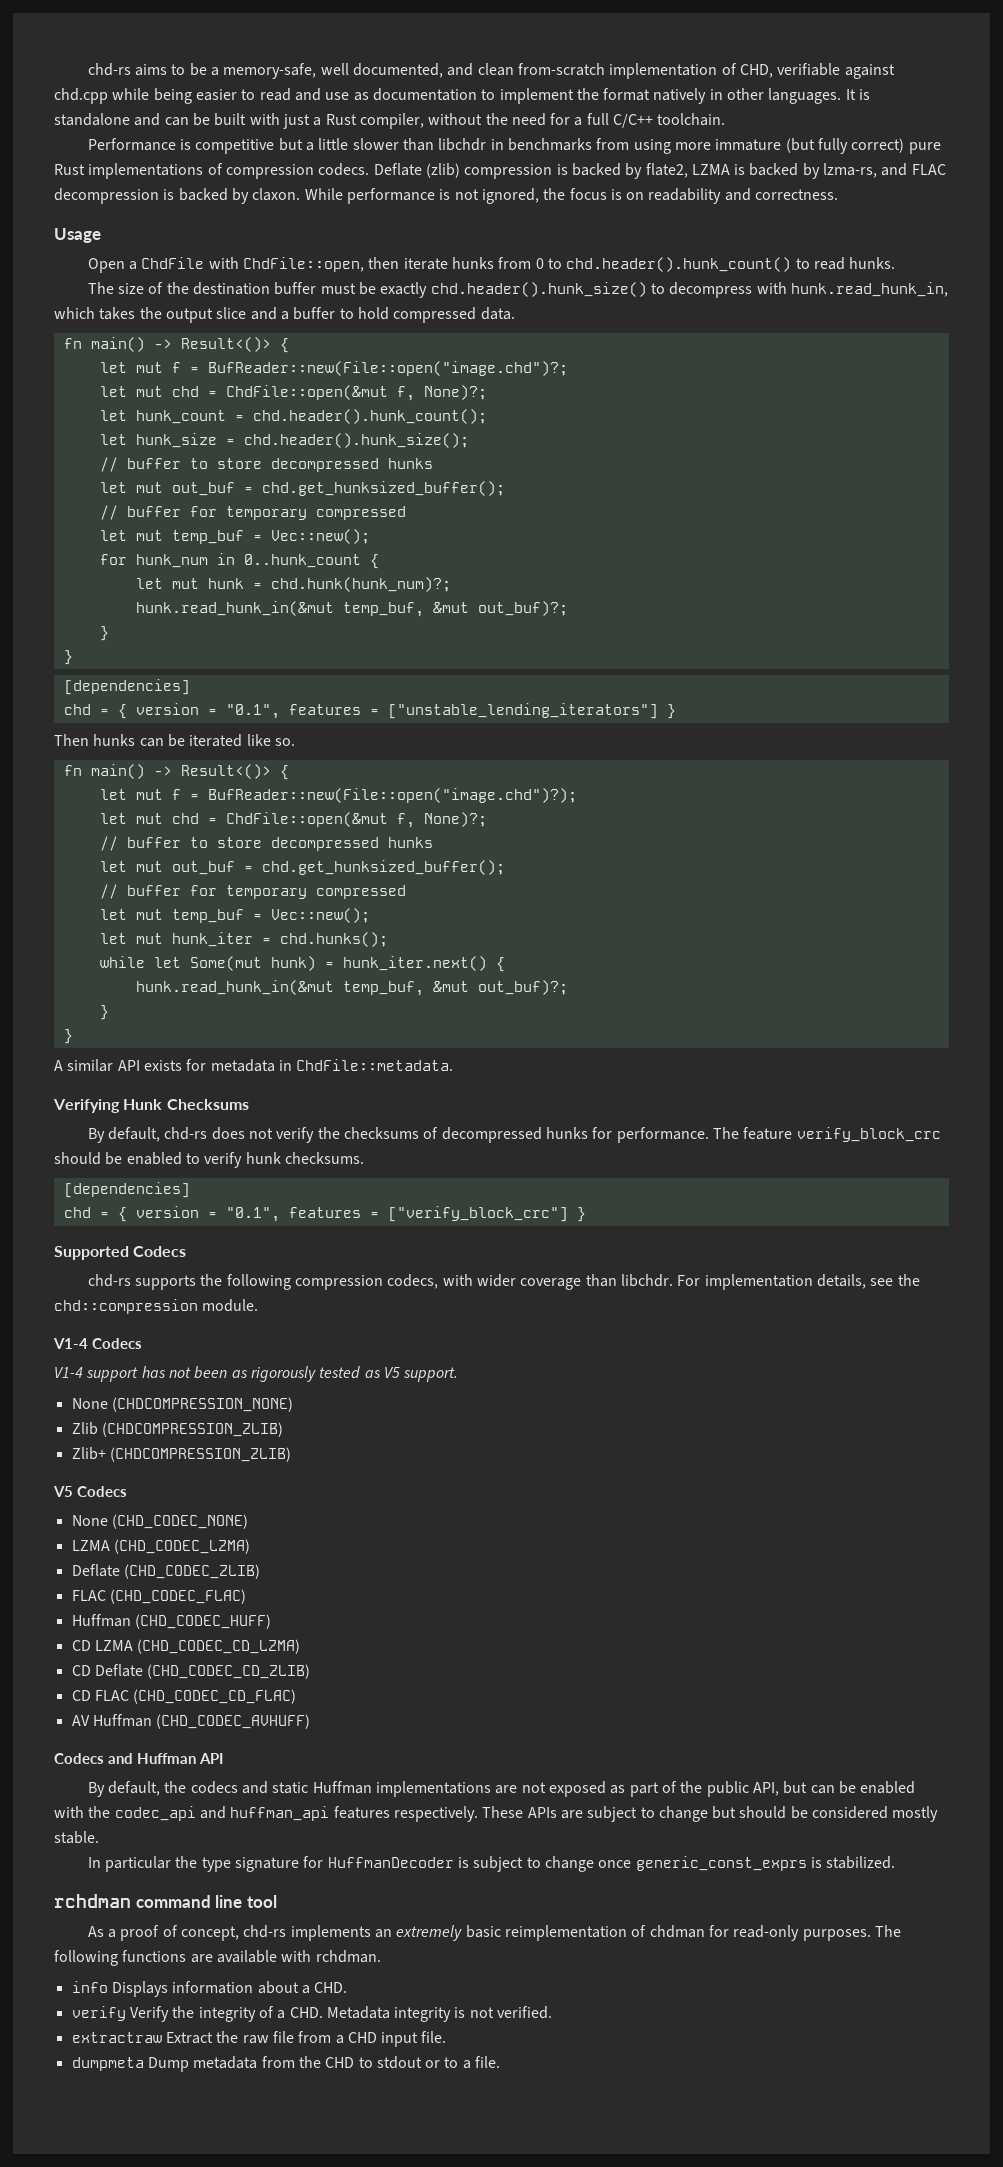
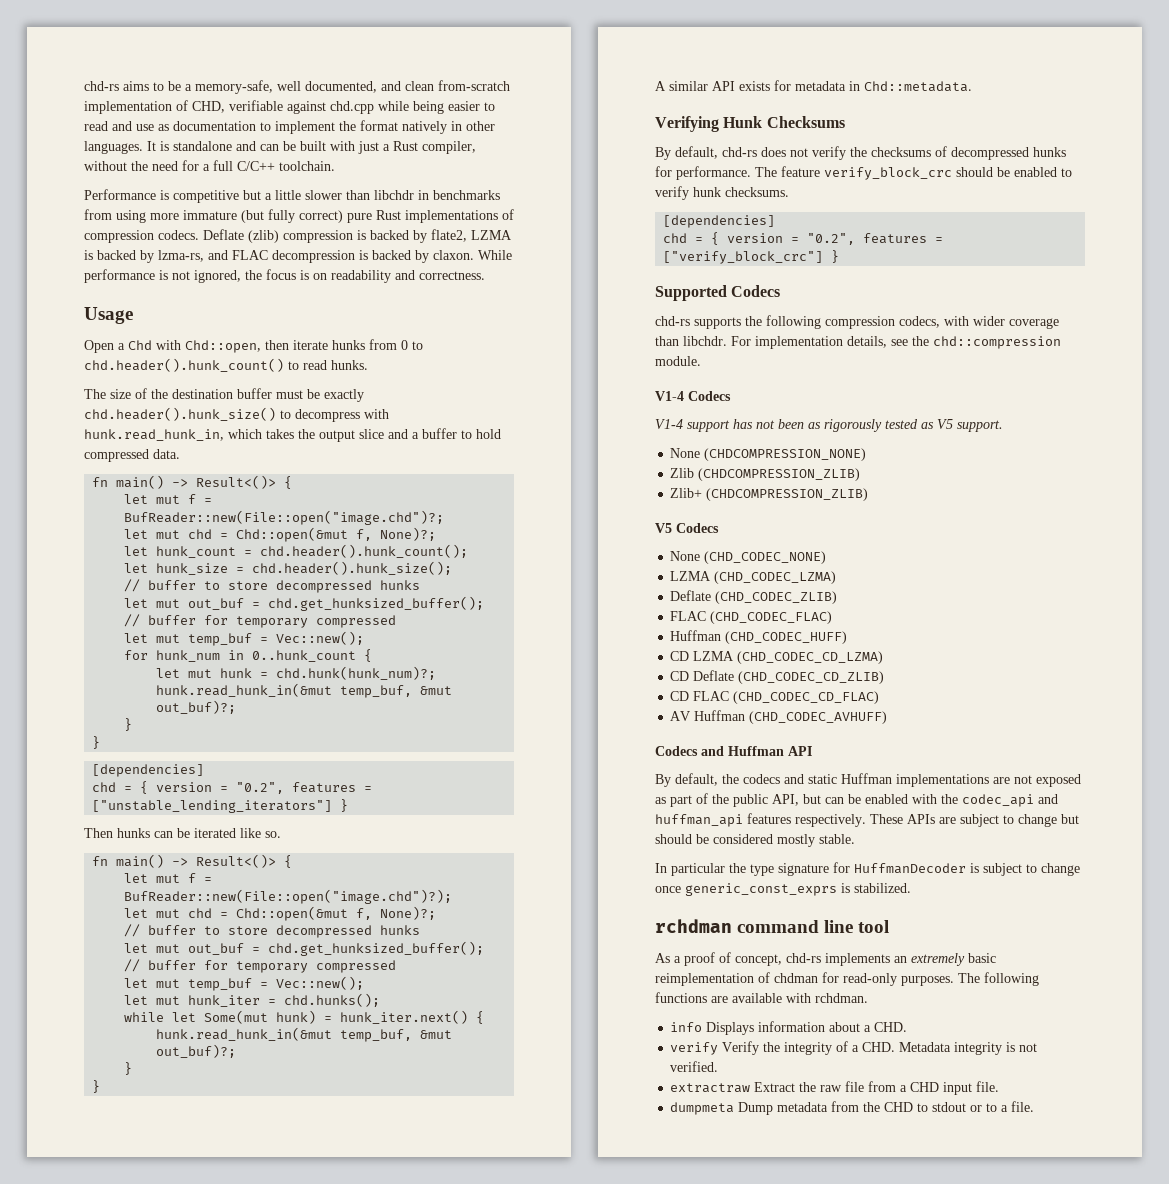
[141,257,365,272] ChdFile with ChdFile::open, -> [128,340,261,353] Chd with Chd::open,
[225,385,388,400] ChdFile::open(&mut -> [236,527,349,542] Chd::open(&mut
[225,704,280,719] "0.1", -> [236,782,285,794] "0.2",
[225,812,388,827] ChdFile::open(&mut -> [236,906,349,921] Chd::open(&mut
[296,1059,454,1071] ChdFile::metadata. -> [864,81,972,92] Chd::metadata.
[225,1207,280,1222] "0.1", -> [807,233,856,245] "0.2",

